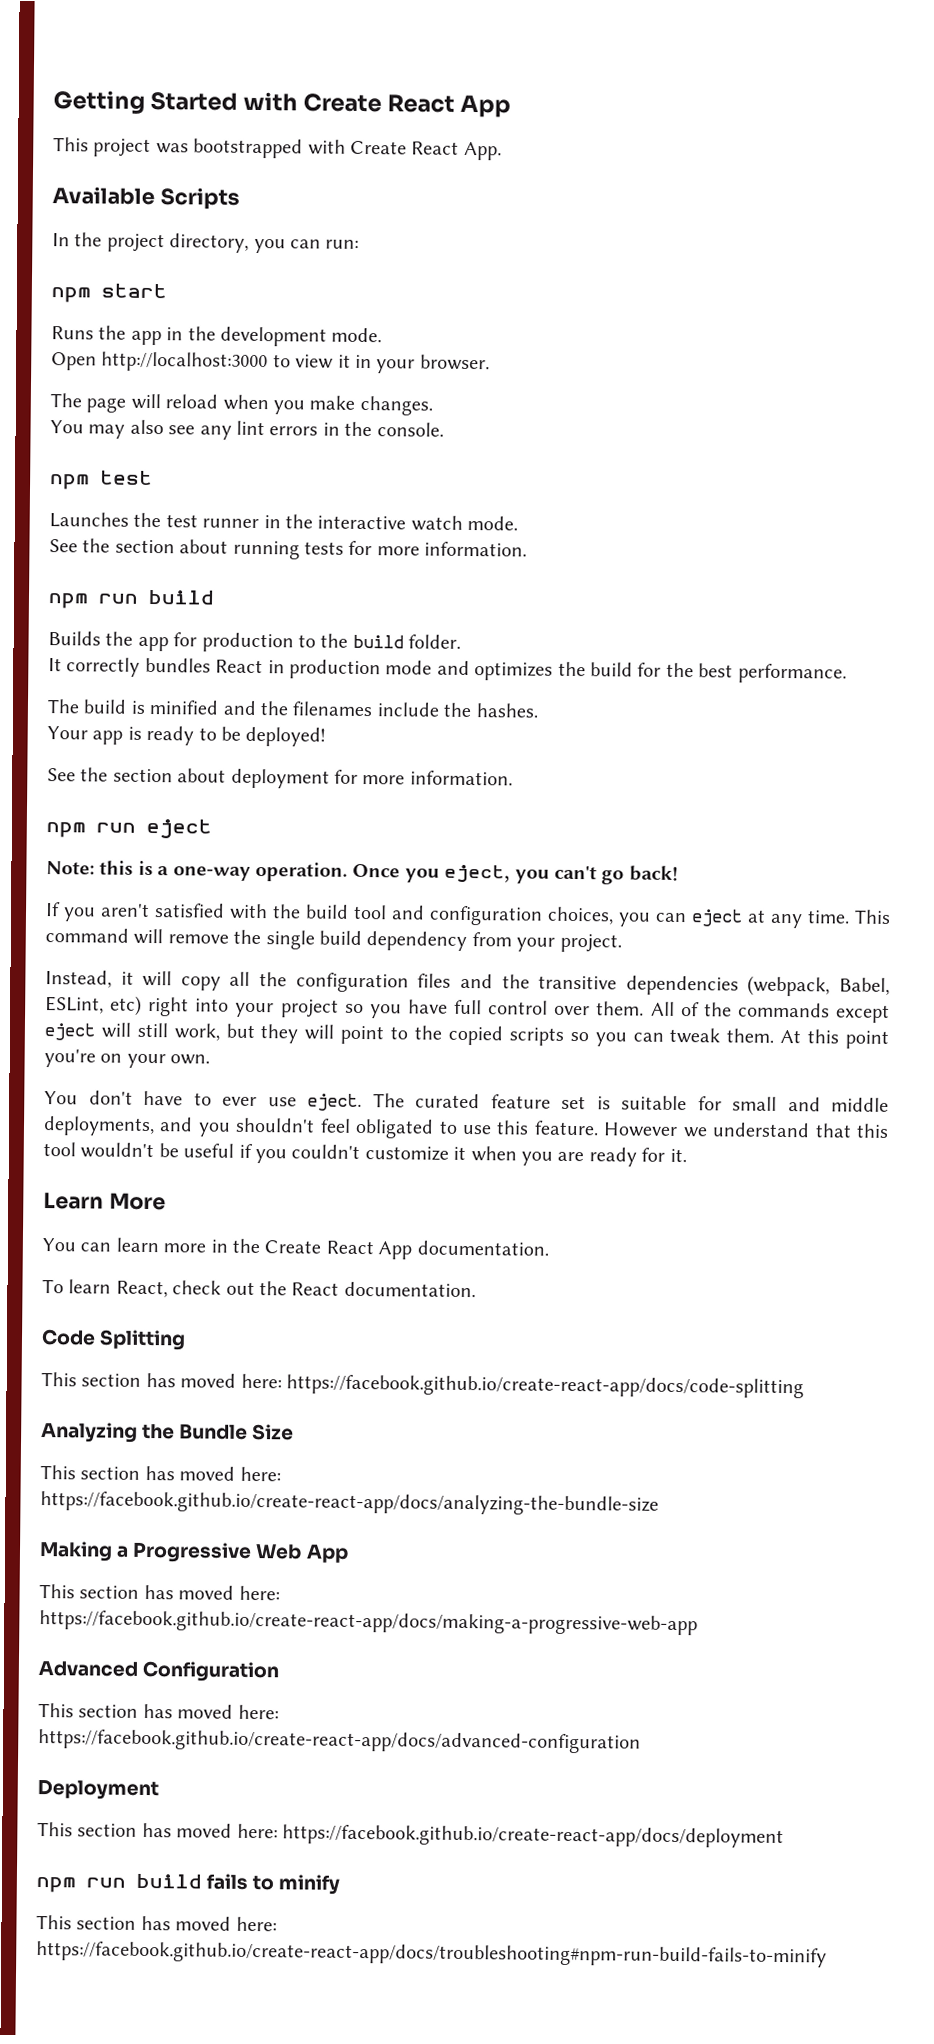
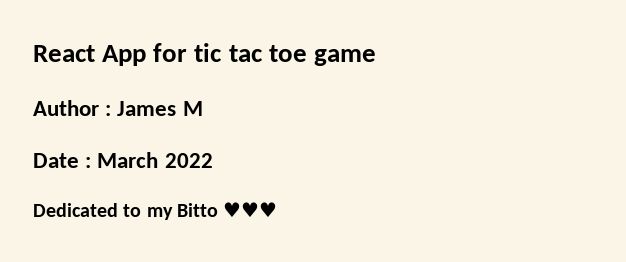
[53,90,512,118] [53,137,502,161] [52,186,240,210] [52,232,360,254] [51,283,167,303] [51,325,383,347] [51,351,490,374] [50,393,433,416] [50,419,444,440] [50,470,153,490] [49,512,519,531] [49,538,528,560] [48,589,215,609] [48,631,462,653] [48,657,847,684] [47,699,539,718] [47,725,327,747] [47,767,513,789] [46,818,212,839] [46,860,678,885] [45,902,891,929] [45,928,622,953] [45,970,891,997] [45,995,891,1023] [44,1022,890,1049] [44,1049,211,1069] [44,1090,889,1112] [43,1116,890,1139] [43,1142,687,1167] [43,1192,166,1211] [42,1237,549,1260] [42,1279,476,1298] [41,1329,187,1351] [41,1372,804,1399] [41,1422,295,1443] [40,1465,281,1482] [40,1491,659,1516] [39,1540,349,1563] [39,1583,280,1601] [39,1609,698,1636] [38,1660,280,1683] [38,1702,279,1720] [38,1728,641,1754] [37,1779,159,1801] [37,1821,784,1849] [36,1873,341,1895] [36,1914,277,1932] [36,1940,827,1968] Getting Started with Create React App // This project was bootstrapped with Create React App. // Available Scripts // In the project directory, you can run: // npm start // Runs the app in the development mode. // Open http://localhost:3000 to view it in your browser. // The page will reload when you make changes. // You may also see any lint errors in the console. // npm test // Launches the test runner in the interactive watch mode. // See the section about running tests for more information. // npm run build // Builds the app for production to the build folder. // It correctly bundles React in production mode and optimizes the build for the best performance. // The build is minified and the filenames include the hashes. // Your app is ready to be deployed! // See the section about deployment for more information. // npm run eject // Note: this is a one-way operation. Once you eject, you can't go back! // If you aren't satisfied with the build tool and configuration choices, you can eject at any time. This command will remove the single build dependency from your project. // Instead, it will copy all the configuration files and the transitive dependencies (webpack, Babel, ESLint, etc) right into your project so you have full control over them. All of the commands except eject will still work, but they will point to the copied scripts so you can tweak them. At this point you're on your own. // You don't have to ever use eject. The curated feature set is suitable for small and middle deployments, and you shouldn't feel obligated to use this feature. However we understand that this tool wouldn't be useful if you couldn't customize it when you are ready for it. // Learn More // You can learn more in the Create React App documentation. // To learn React, check out the React documentation. // Code Splitting // This section has moved here: https://facebook.github.io/create-react-app/docs/code-splitting // Analyzing the Bundle Size // This section has moved here: https://facebook.github.io/create-react-app/docs/analyzing-the-bundle-size // Making a Progressive Web App // This section has moved here: https://facebook.github.io/create-react-app/docs/making-a-progressive-web-app // Advanced Configuration // This section has moved here: https://facebook.github.io/create-react-app/docs/advanced-configuration // Deployment // This section has moved here: https://facebook.github.io/create-react-app/docs/deployment // npm run build fails to minify // This section has moved here: https://facebook.github.io/create-react-app/docs/troubleshooting#npm-run-build-fails-to-minify -> [33,43,376,66] [33,100,203,116] [33,152,213,168] [33,202,278,220] React App for tic tac toe game // Author : James M // Date : March 2022 // Dedicated to my Bitto ♥♥♥

